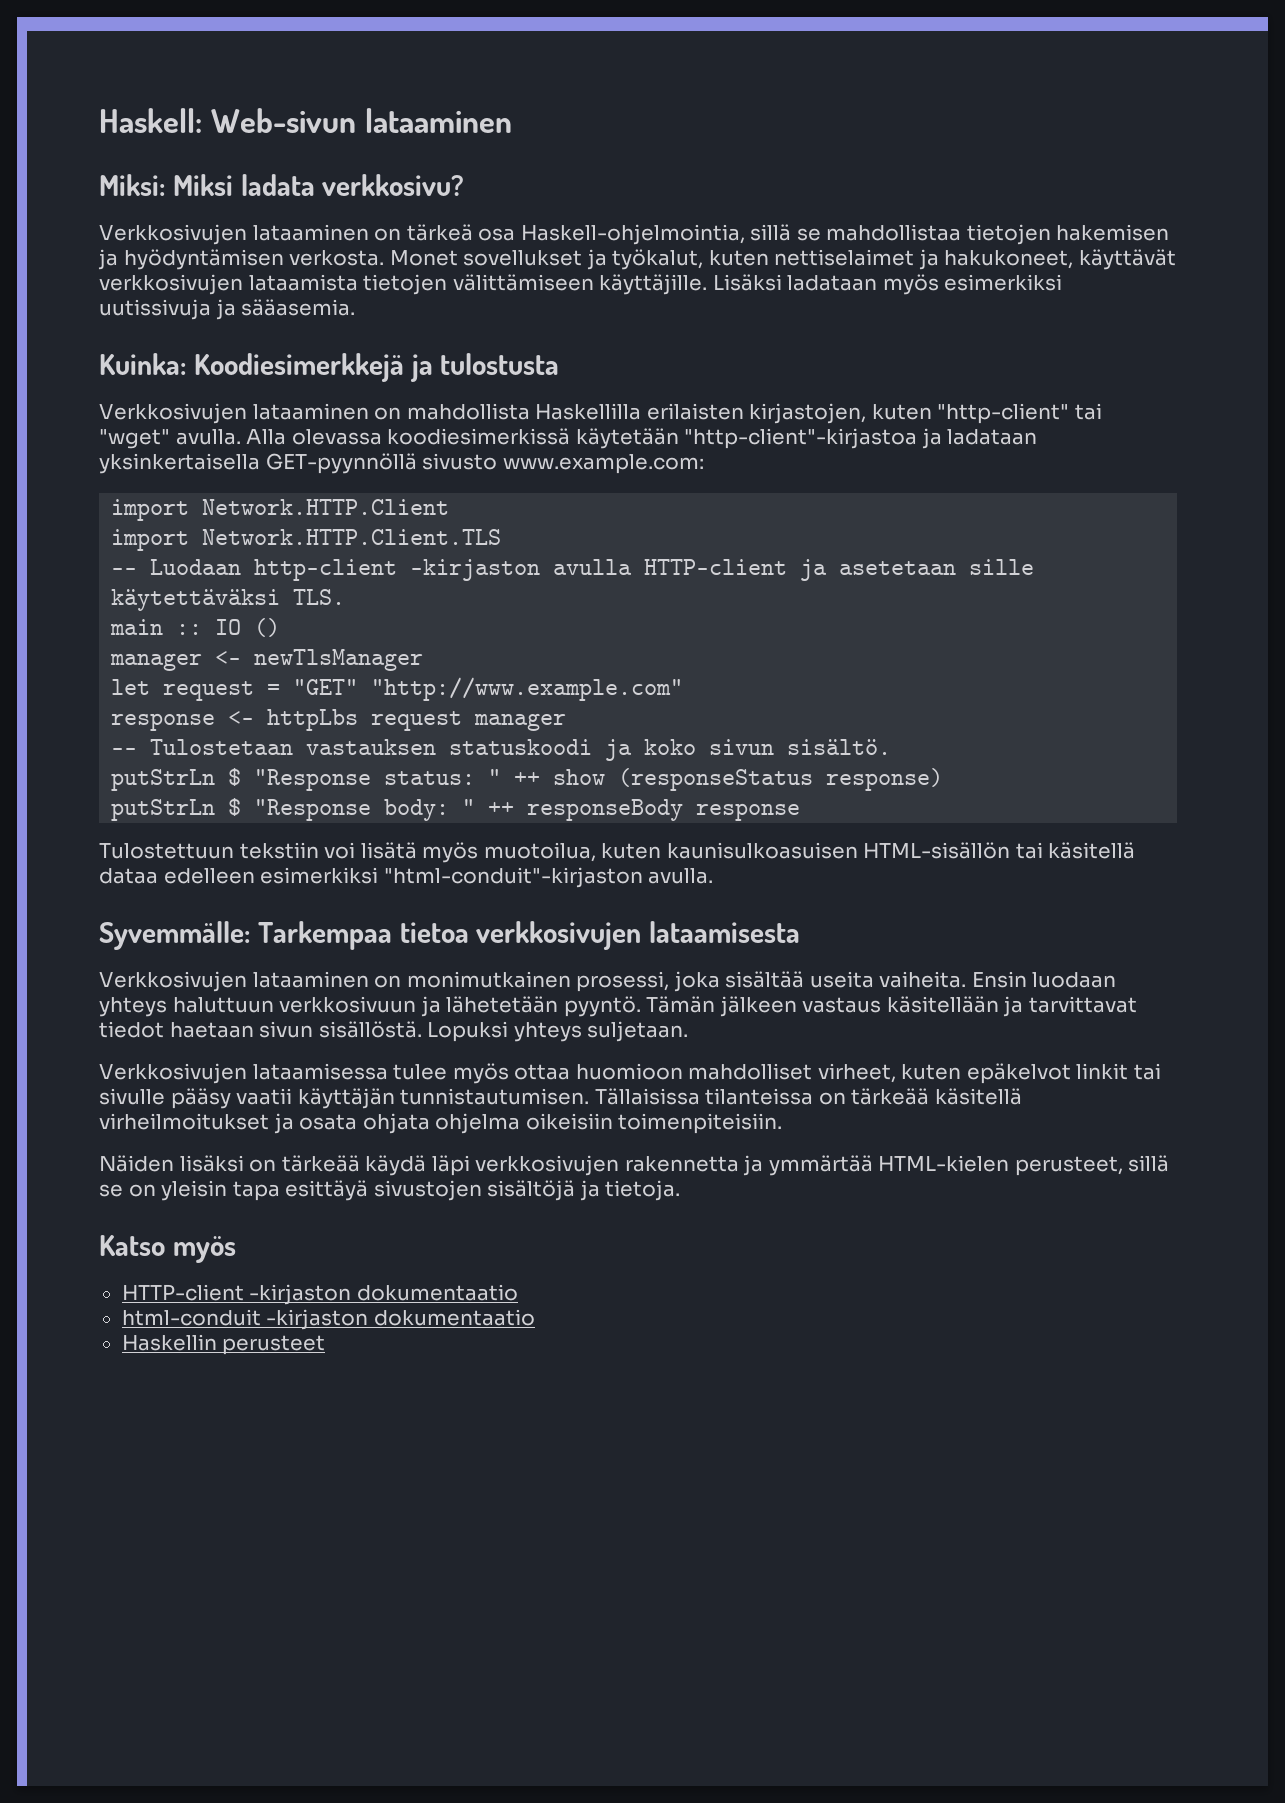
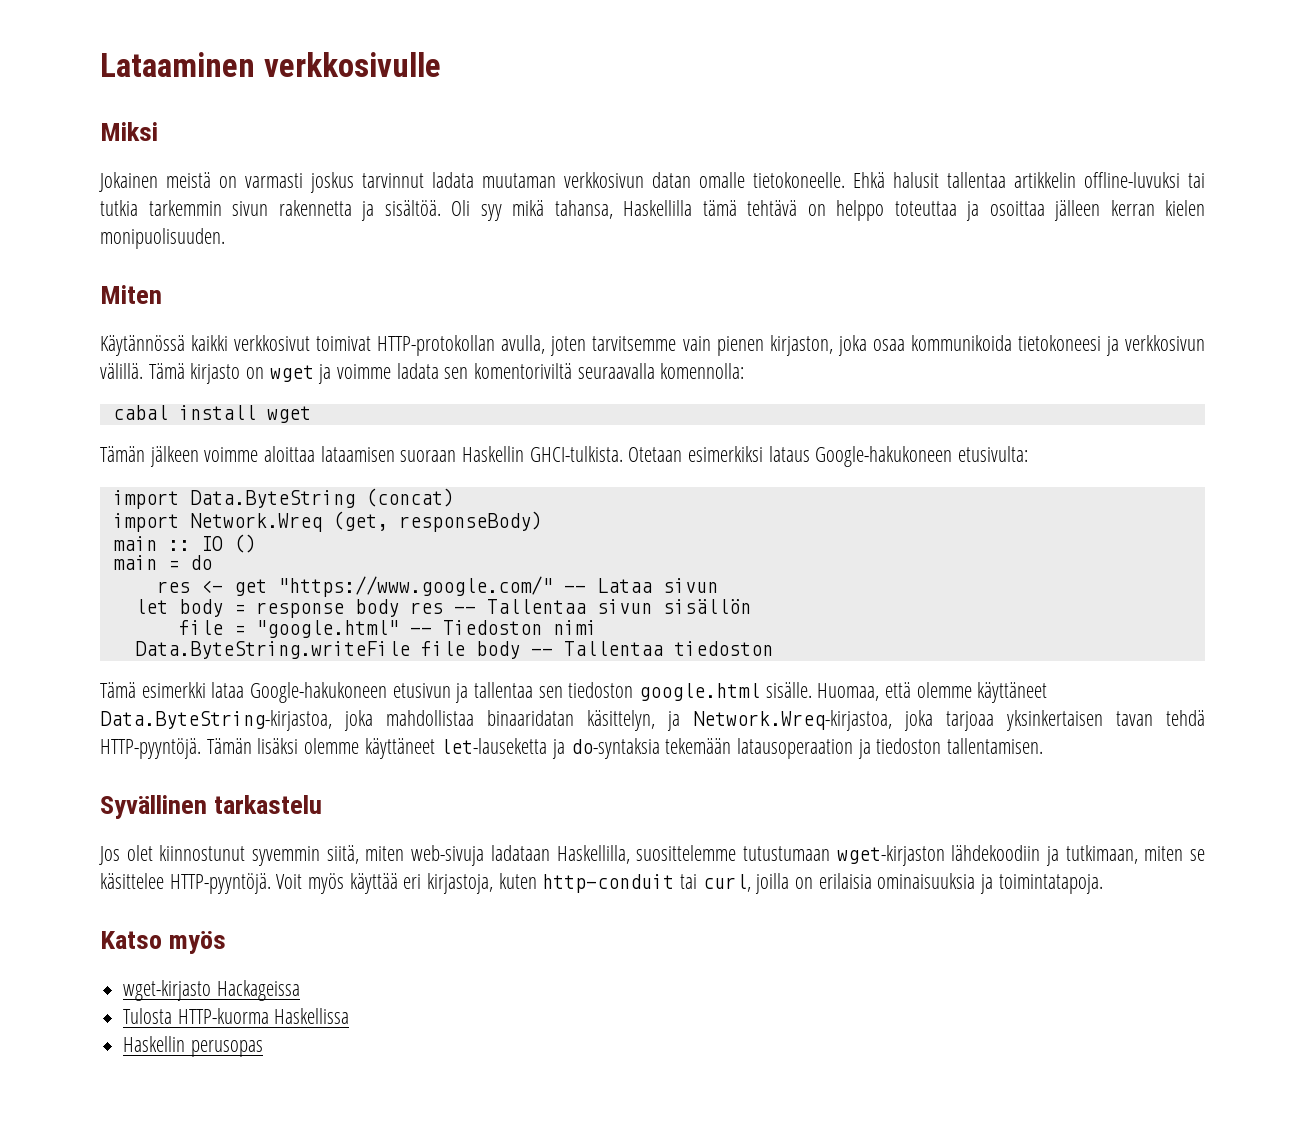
[99,108,512,133] [99,174,465,196] [99,224,1170,245] [98,249,1176,270] [99,274,1063,295] [99,299,356,320] [99,353,560,382] [99,403,1102,424] [99,428,1038,449] [99,453,704,474] [111,499,450,521] [111,529,502,551] [111,559,1035,581] [111,589,346,611] [110,618,281,637] [110,649,424,671] [111,677,684,701] [111,709,567,731] [111,739,892,761] [111,768,944,791] [111,798,801,821] [99,842,1136,863] [99,867,714,888] [99,921,801,950] [99,971,1117,992] [99,996,1137,1017] [99,1021,689,1042] [99,1063,1161,1084] [99,1088,1022,1109] [99,1113,783,1134] [99,1155,1170,1176] [99,1180,681,1201] [99,1235,236,1263] [121,1284,518,1305] [121,1309,535,1330] [121,1334,326,1355] Haskell: Web-sivun lataaminen // Miksi: Miksi ladata verkkosivu? // Verkkosivujen lataaminen on tärkeä osa Haskell-ohjelmointia, sillä se mahdollistaa tietojen hakemisen ja hyödyntämisen verkosta. Monet sovellukset ja työkalut, kuten nettiselaimet ja hakukoneet, käyttävät verkkosivujen lataamista tietojen välittämiseen käyttäjille. Lisäksi ladataan myös esimerkiksi uutissivuja ja sääasemia. // Kuinka: Koodiesimerkkejä ja tulostusta // Verkkosivujen lataaminen on mahdollista Haskellilla erilaisten kirjastojen, kuten "http-client" tai "wget" avulla. Alla olevassa koodiesimerkissä käytetään "http-client"-kirjastoa ja ladataan yksinkertaisella GET-pyynnöllä sivusto www.example.com: // import Network.HTTP.Client // import Network.HTTP.Client.TLS // -- Luodaan http-client -kirjaston avulla HTTP-client ja asetetaan sille käytettäväksi TLS. // main :: IO () // manager <- newTlsManager // let request = "GET" "http://www.example.com" // response <- httpLbs request manager // -- Tulostetaan vastauksen statuskoodi ja koko sivun sisältö. // putStrLn $ "Response status: " ++ show (responseStatus response) // putStrLn $ "Response body: " ++ responseBody response // Tulostettuun tekstiin voi lisätä myös muotoilua, kuten kaunisulkoasuisen HTML-sisällön tai käsitellä dataa edelleen esimerkiksi "html-conduit"-kirjaston avulla. // Syvemmälle: Tarkempaa tietoa verkkosivujen lataamisesta // Verkkosivujen lataaminen on monimutkainen prosessi, joka sisältää useita vaiheita. Ensin luodaan yhteys haluttuun verkkosivuun ja lähetetään pyyntö. Tämän jälkeen vastaus käsitellään ja tarvittavat tiedot haetaan sivun sisällöstä. Lopuksi yhteys suljetaan. // Verkkosivujen lataamisessa tulee myös ottaa huomioon mahdolliset virheet, kuten epäkelvot linkit tai sivulle pääsy vaatii käyttäjän tunnistautumisen. Tällaisissa tilanteissa on tärkeää käsitellä virheilmoitukset ja osata ohjata ohjelma oikeisiin toimenpiteisiin. // Näiden lisäksi on tärkeää käydä läpi verkkosivujen rakennetta ja ymmärtää HTML-kielen perusteet, sillä se on yleisin tapa esittäyä sivustojen sisältöjä ja tietoja. // Katso myös // HTTP-client -kirjaston dokumentaatio // html-conduit -kirjaston dokumentaatio // Haskellin perusteet -> [100,52,441,77] [100,122,158,141] [99,172,1205,193] [100,200,1205,221] [100,228,225,249] [100,285,162,304] [100,335,1205,356] [100,363,745,384] [112,405,311,423] [100,446,1029,467] [112,488,454,509] [112,511,542,532] [112,534,256,553] [112,555,212,570] [156,576,718,597] [134,599,751,618] [178,620,597,638] [134,641,773,659] [100,682,1048,703] [100,710,1205,731] [100,738,1044,759] [100,795,323,819] [99,845,1205,866] [100,873,1103,894] [100,931,227,954] [123,980,300,1001] [123,1008,350,1024] [123,1036,263,1057] Lataaminen verkkosivulle // Miksi // Jokainen meistä on varmasti joskus tarvinnut ladata muutaman verkkosivun datan omalle tietokoneelle. Ehkä halusit tallentaa artikkelin offline-luvuksi tai tutkia tarkemmin sivun rakennetta ja sisältöä. Oli syy mikä tahansa, Haskellilla tämä tehtävä on helppo toteuttaa ja osoittaa jälleen kerran kielen monipuolisuuden. // Miten // Käytännössä kaikki verkkosivut toimivat HTTP-protokollan avulla, joten tarvitsemme vain pienen kirjaston, joka osaa kommunikoida tietokoneesi ja verkkosivun välillä. Tämä kirjasto on wget ja voimme ladata sen komentoriviltä seuraavalla komennolla: // cabal install wget // Tämän jälkeen voimme aloittaa lataamisen suoraan Haskellin GHCI-tulkista. Otetaan esimerkiksi lataus Google-hakukoneen etusivulta: // import Data.ByteString (concat) // import Network.Wreq (get, responseBody) // main :: IO () // main = do // res <- get "https://www.google.com/" -- Lataa sivun // let body = response body res -- Tallentaa sivun sisällön // file = "google.html" -- Tiedoston nimi // Data.ByteString.writeFile file body -- Tallentaa tiedoston // Tämä esimerkki lataa Google-hakukoneen etusivun ja tallentaa sen tiedoston google.html sisälle. Huomaa, että olemme käyttäneet Data.ByteString-kirjastoa, joka mahdollistaa binaaridatan käsittelyn, ja Network.Wreq-kirjastoa, joka tarjoaa yksinkertaisen tavan tehdä HTTP-pyyntöjä. Tämän lisäksi olemme käyttäneet let-lauseketta ja do-syntaksia tekemään latausoperaation ja tiedoston tallentamisen. // Syvällinen tarkastelu // Jos olet kiinnostunut syvemmin siitä, miten web-sivuja ladataan Haskellilla, suosittelemme tutustumaan wget-kirjaston lähdekoodiin ja tutkimaan, miten se käsittelee HTTP-pyyntöjä. Voit myös käyttää eri kirjastoja, kuten http-conduit tai curl, joilla on erilaisia ominaisuuksia ja toimintatapoja. // Katso myös // wget-kirjasto Hackageissa // Tulosta HTTP-kuorma Haskellissa // Haskellin perusopas

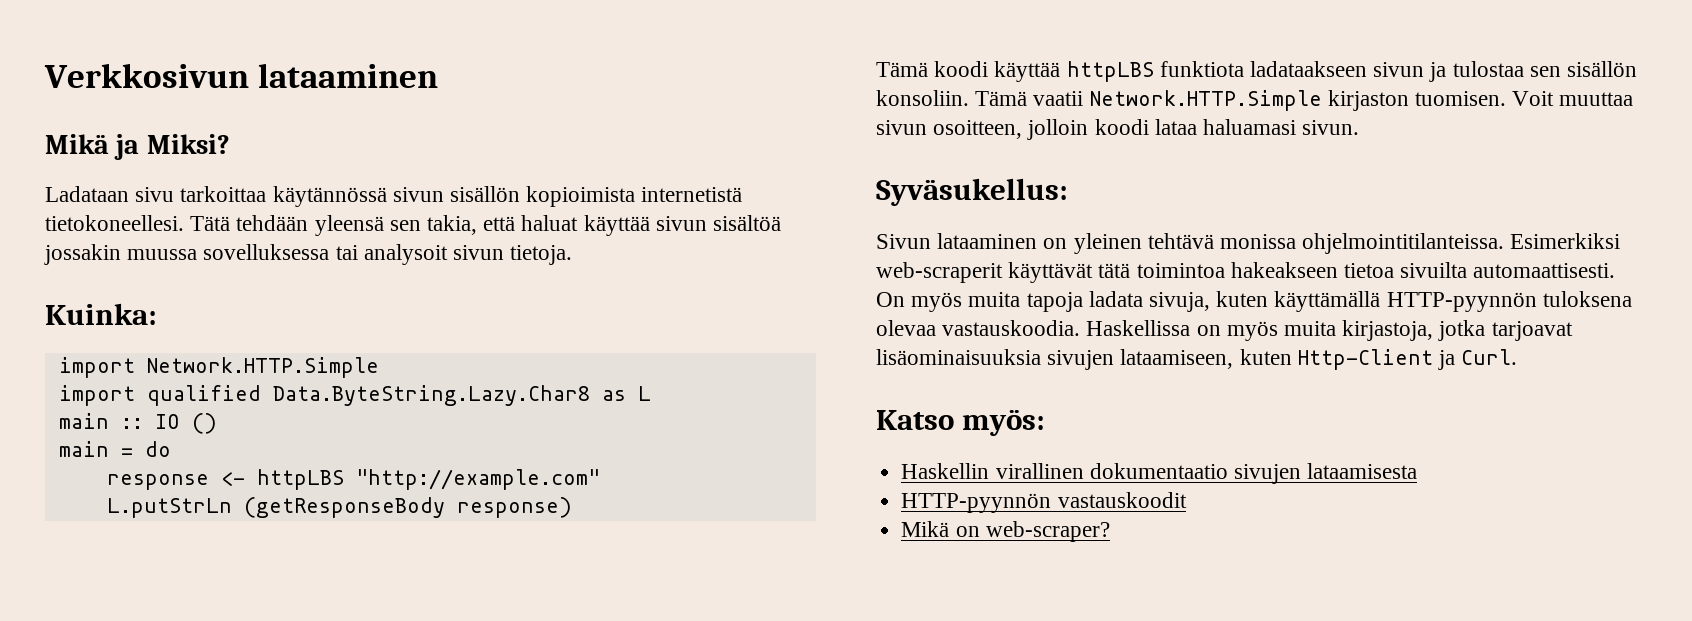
[100,52,441,77] [100,122,158,141] [99,172,1205,193] [100,200,1205,221] [100,228,225,249] [100,285,162,304] [100,335,1205,356] [100,363,745,384] [112,405,311,423] [100,446,1029,467] [112,488,454,509] [112,511,542,532] Lataaminen verkkosivulle // Miksi // Jokainen meistä on varmasti joskus tarvinnut ladata muutaman verkkosivun datan omalle tietokoneelle. Ehkä halusit tallentaa artikkelin offline-luvuksi tai tutkia tarkemmin sivun rakennetta ja sisältöä. Oli syy mikä tahansa, Haskellilla tämä tehtävä on helppo toteuttaa ja osoittaa jälleen kerran kielen monipuolisuuden. // Miten // Käytännössä kaikki verkkosivut toimivat HTTP-protokollan avulla, joten tarvitsemme vain pienen kirjaston, joka osaa kommunikoida tietokoneesi ja verkkosivun välillä. Tämä kirjasto on wget ja voimme ladata sen komentoriviltä seuraavalla komennolla: // cabal install wget // Tämän jälkeen voimme aloittaa lataamisen suoraan Haskellin GHCI-tulkista. Otetaan esimerkiksi lataus Google-hakukoneen etusivulta: // import Data.ByteString (concat) // import Network.Wreq (get, responseBody) -> [44,63,439,88] [45,134,230,160] [45,186,743,207] [45,215,782,236] [44,244,573,265] [45,303,157,325] [58,357,379,378] [58,385,651,406] Verkkosivun lataaminen // Mikä ja Miksi? // Ladataan sivu tarkoittaa käytännössä sivun sisällön kopioimista internetistä tietokoneellesi. Tätä tehdään yleensä sen takia, että haluat käyttää sivun sisältöä jossakin muussa sovelluksessa tai analysoit sivun tietoja. // Kuinka: // import Network.HTTP.Simple // import qualified Data.ByteString.Lazy.Char8 as L
[156,576,718,597] [134,599,751,618] [178,620,597,638] [134,641,773,659] [100,682,1048,703] [100,710,1205,731] [100,738,1044,759] [100,795,323,819] [99,845,1205,866] [100,873,1103,894] [100,931,227,954] [123,980,300,1001] [123,1008,350,1024] [123,1036,263,1057] res <- get "https://www.google.com/" -- Lataa sivun // let body = response body res -- Tallentaa sivun sisällön // file = "google.html" -- Tiedoston nimi // Data.ByteString.writeFile file body -- Tallentaa tiedoston // Tämä esimerkki lataa Google-hakukoneen etusivun ja tallentaa sen tiedoston google.html sisälle. Huomaa, että olemme käyttäneet Data.ByteString-kirjastoa, joka mahdollistaa binaaridatan käsittelyn, ja Network.Wreq-kirjastoa, joka tarjoaa yksinkertaisen tavan tehdä HTTP-pyyntöjä. Tämän lisäksi olemme käyttäneet let-lauseketta ja do-syntaksia tekemään latausoperaation ja tiedoston tallentamisen. // Syvällinen tarkastelu // Jos olet kiinnostunut syvemmin siitä, miten web-sivuja ladataan Haskellilla, suosittelemme tutustumaan wget-kirjaston lähdekoodiin ja tutkimaan, miten se käsittelee HTTP-pyyntöjä. Voit myös käyttää eri kirjastoja, kuten http-conduit tai curl, joilla on erilaisia ominaisuuksia ja toimintatapoja. // Katso myös // wget-kirjasto Hackageissa // Tulosta HTTP-kuorma Haskellissa // Haskellin perusopas -> [106,469,600,490] [106,497,572,518] [876,61,1638,82] [876,90,1634,111] [876,119,1360,140] [876,178,1068,206] [876,233,1621,254] [876,262,1616,283] [876,291,1632,312] [876,320,1573,341] [876,349,1518,370] [876,410,1046,436] [901,463,1418,484] [901,492,1187,513] [901,521,1110,542] response <- httpLBS "http://example.com" // L.putStrLn (getResponseBody response) // Tämä koodi käyttää httpLBS funktiota ladataakseen sivun ja tulostaa sen sisällön konsoliin. Tämä vaatii Network.HTTP.Simple kirjaston tuomisen. Voit muuttaa sivun osoitteen, jolloin koodi lataa haluamasi sivun. // Syväsukellus: // Sivun lataaminen on yleinen tehtävä monissa ohjelmointitilanteissa. Esimerkiksi web-scraperit käyttävät tätä toimintoa hakeakseen tietoa sivuilta automaattisesti. On myös muita tapoja ladata sivuja, kuten käyttämällä HTTP-pyynnön tuloksena olevaa vastauskoodia. Haskellissa on myös muita kirjastoja, jotka tarjoavat lisäominaisuuksia sivujen lataamiseen, kuten Http-Client ja Curl. // Katso myös: // Haskellin virallinen dokumentaatio sivujen lataamisesta // HTTP-pyynnön vastauskoodit // Mikä on web-scraper?

